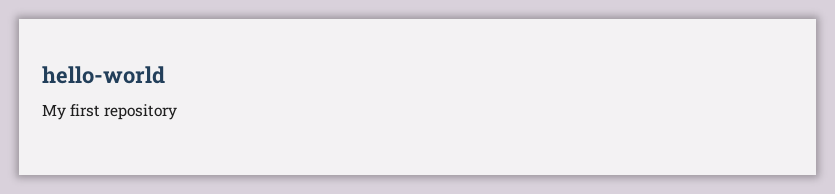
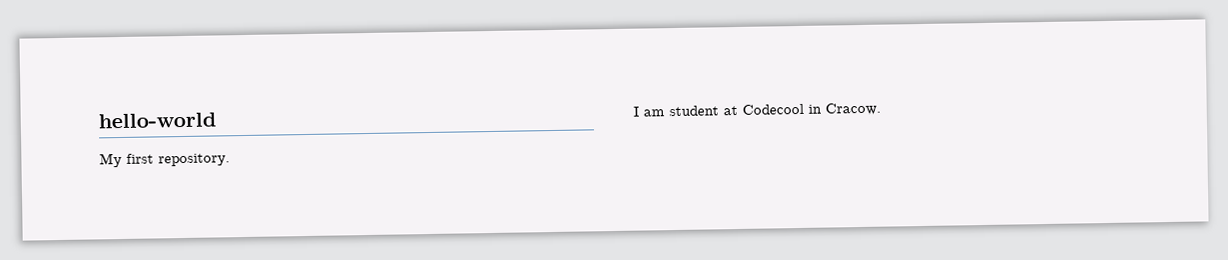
[104,104,178,120] repository -> [158,153,230,167] [633,102,881,117] repository. // I am student at Codecool in Cracow.

